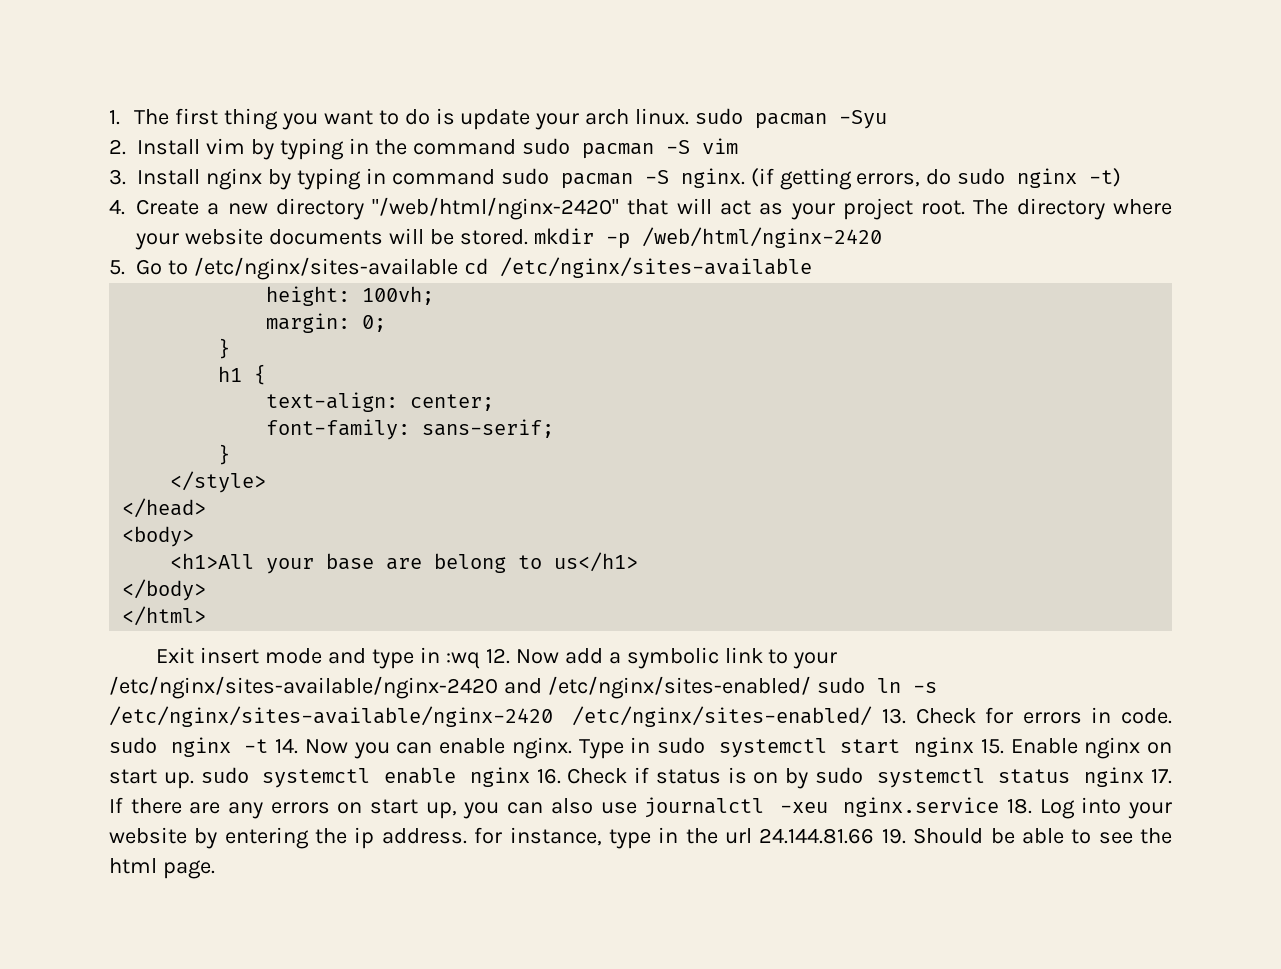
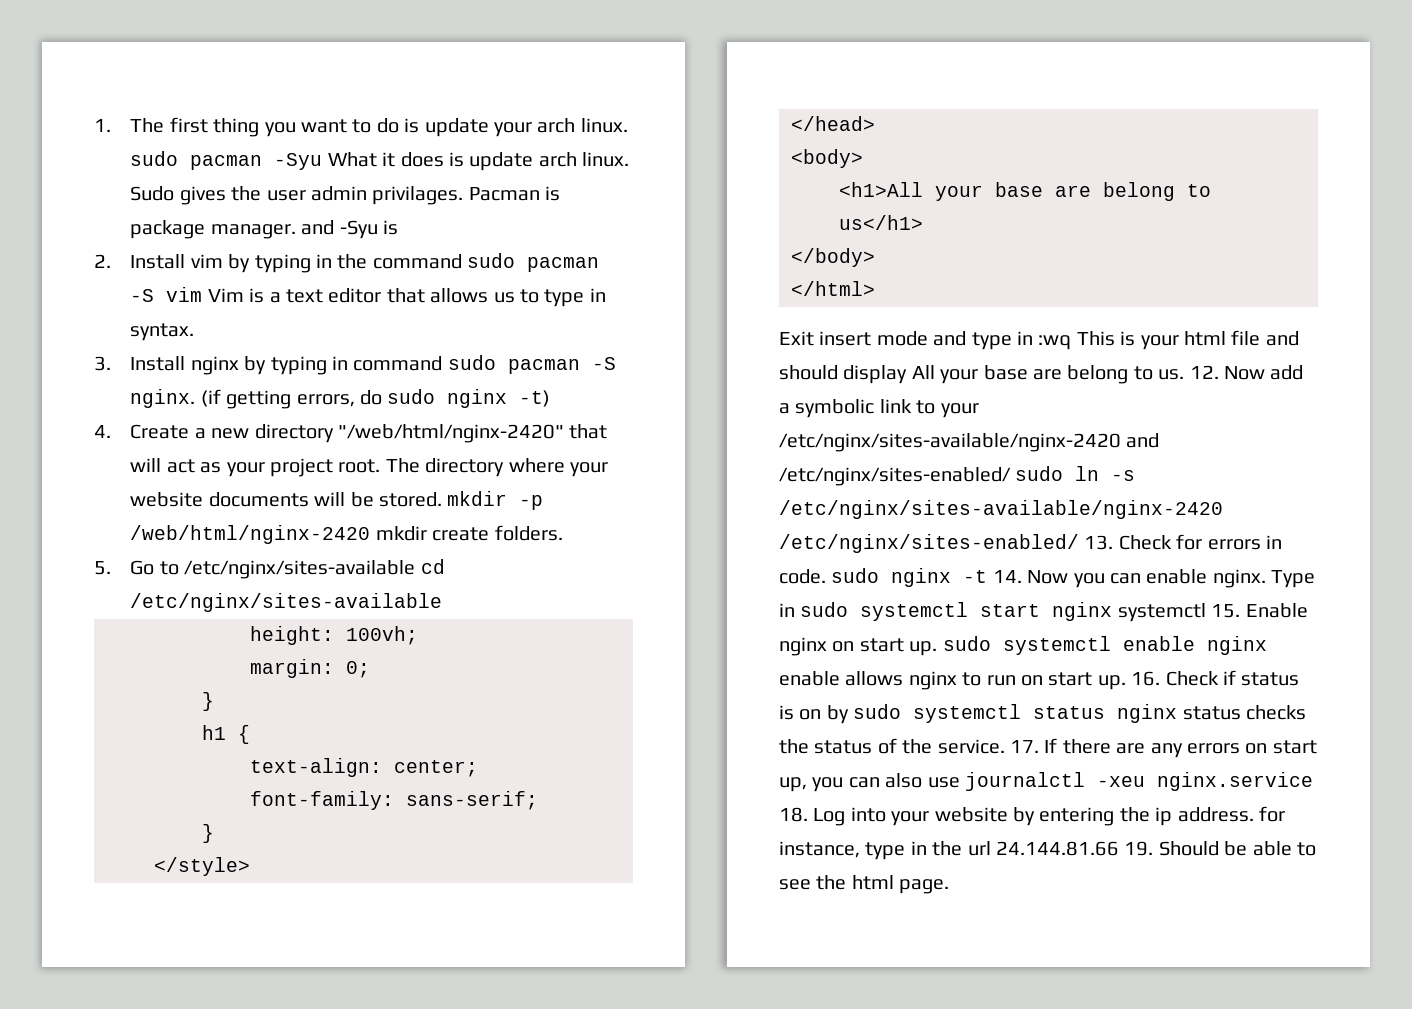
(888, 119) none -> [327,152,630,171] [130,186,561,205] [130,220,399,239] What it does is update arch linux. Sudo gives the user admin privilages. Pacman is package manager. and -Syu is
(738, 146) none -> [207,288,606,307] [130,323,195,341] Vim is a text editor that allows us to type in syntax.
(882, 237) none -> [375,525,563,541] mkdir create folders.
(480, 660) none -> [1076,330,1299,350] [779,365,1185,384] This is your html file and should display All your base are belong to us.
(974, 747) none -> [1117,603,1206,622] systemctl
(530, 777) none -> [779,671,1126,690] enable allows nginx to run on start up.
(1145, 777) none -> [1182,705,1306,720] [779,738,1005,754] status checks the status of the service.

